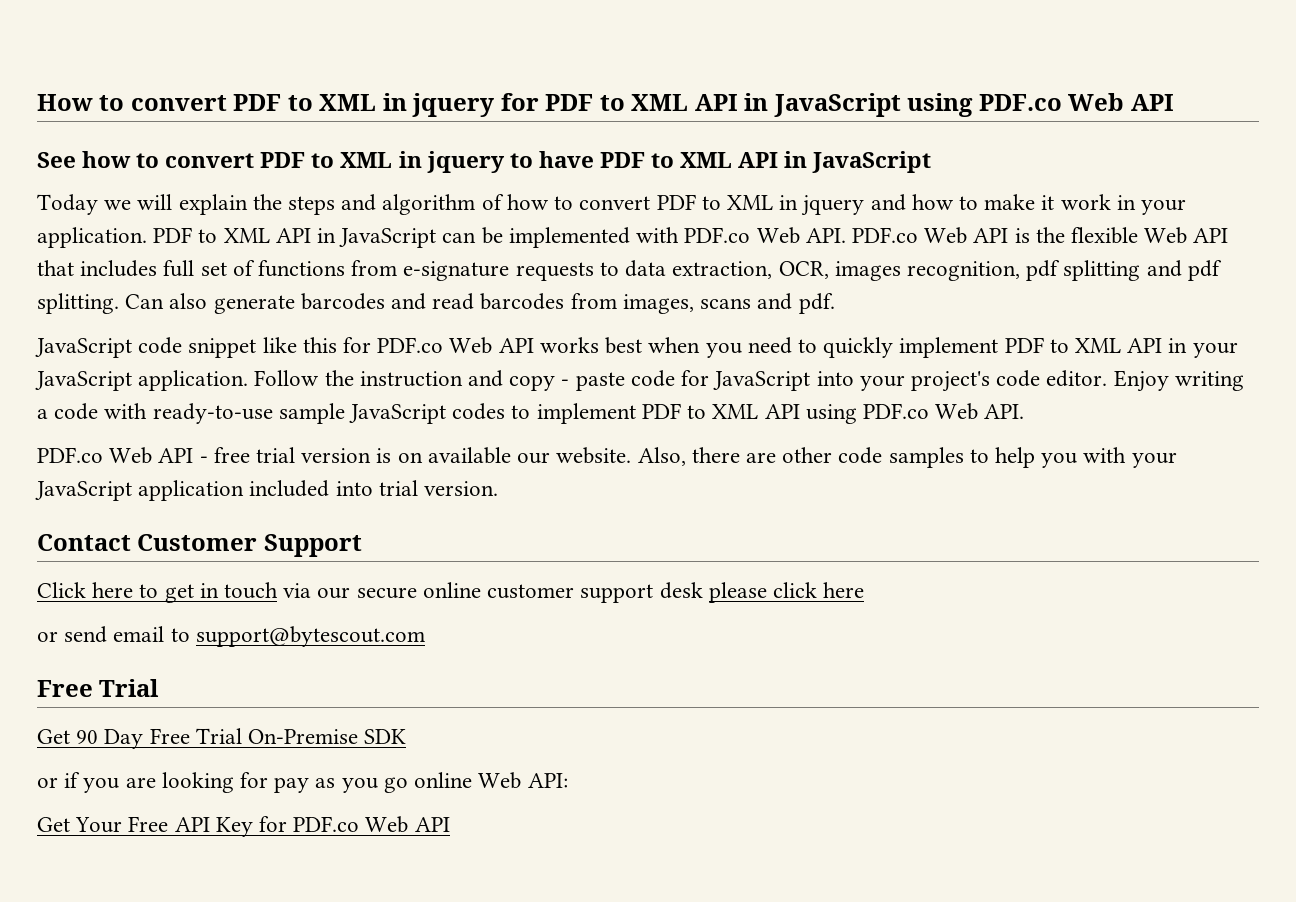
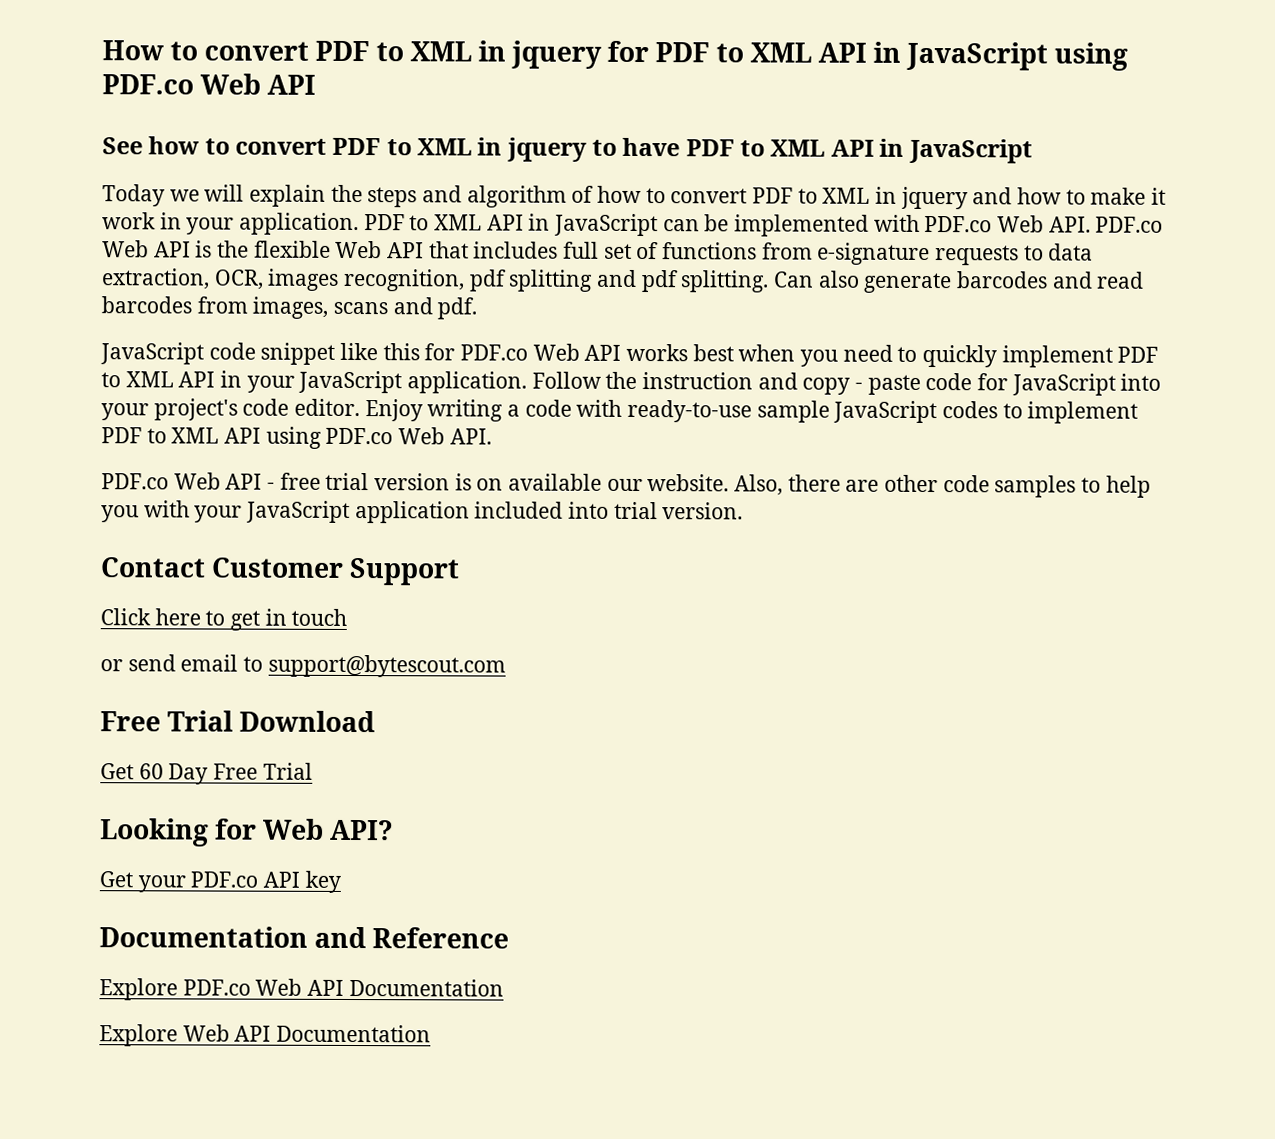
[283,582,865,603] via our secure online customer support desk please click here -> (348, 617) none
[37,729,99,744] // Get 90 -> [239,710,376,733] [100,763,164,780] Download // Get 60
[248,729,407,744] [37,772,568,793] [37,816,450,837] On-Premise SDK // or if you are looking for pay as you go online Web API: // Get Your Free API Key for PDF.co Web API -> [100,818,395,847] [99,870,341,893] [99,926,510,949] [99,978,504,1001] [99,1024,432,1047] // Looking for Web API? // Get your PDF.co API key // Documentation and Reference // Explore PDF.co Web API Documentation // Explore Web API Documentation

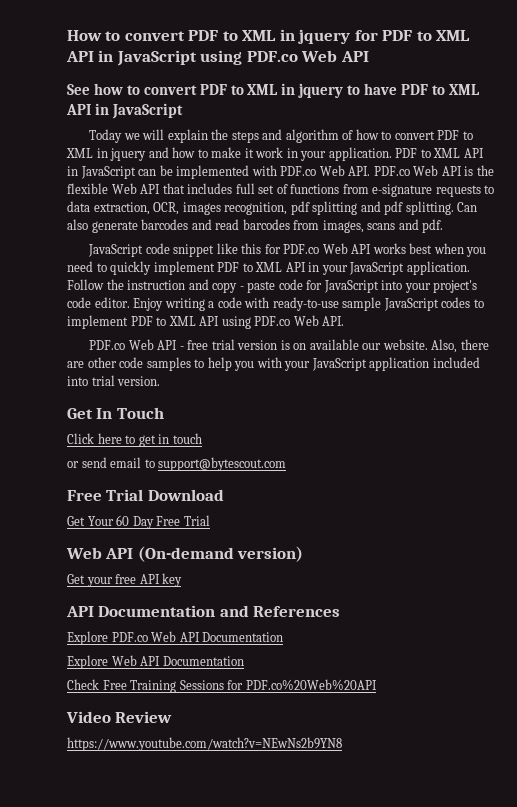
[100,557,461,586] Contact Customer Support -> [67,407,164,419] Get In Touch
(134, 771) none -> [87,516,114,526] Your
[100,818,395,847] Looking for Web API? -> [66,546,304,562] Web API (On-demand version)
[190,871,259,888] PDF.co -> [115,574,137,584] free
(341, 881) none -> [66,606,94,617] API
[372,927,510,949] Reference -> [253,606,341,617] References
(432, 1033) none -> [67,679,377,693] [66,711,173,723] [67,737,342,751] // Check Free Training Sessions for PDF.co%20Web%20API // Video Review // https://www.youtube.com/watch?v=NEwNs2b9YN8

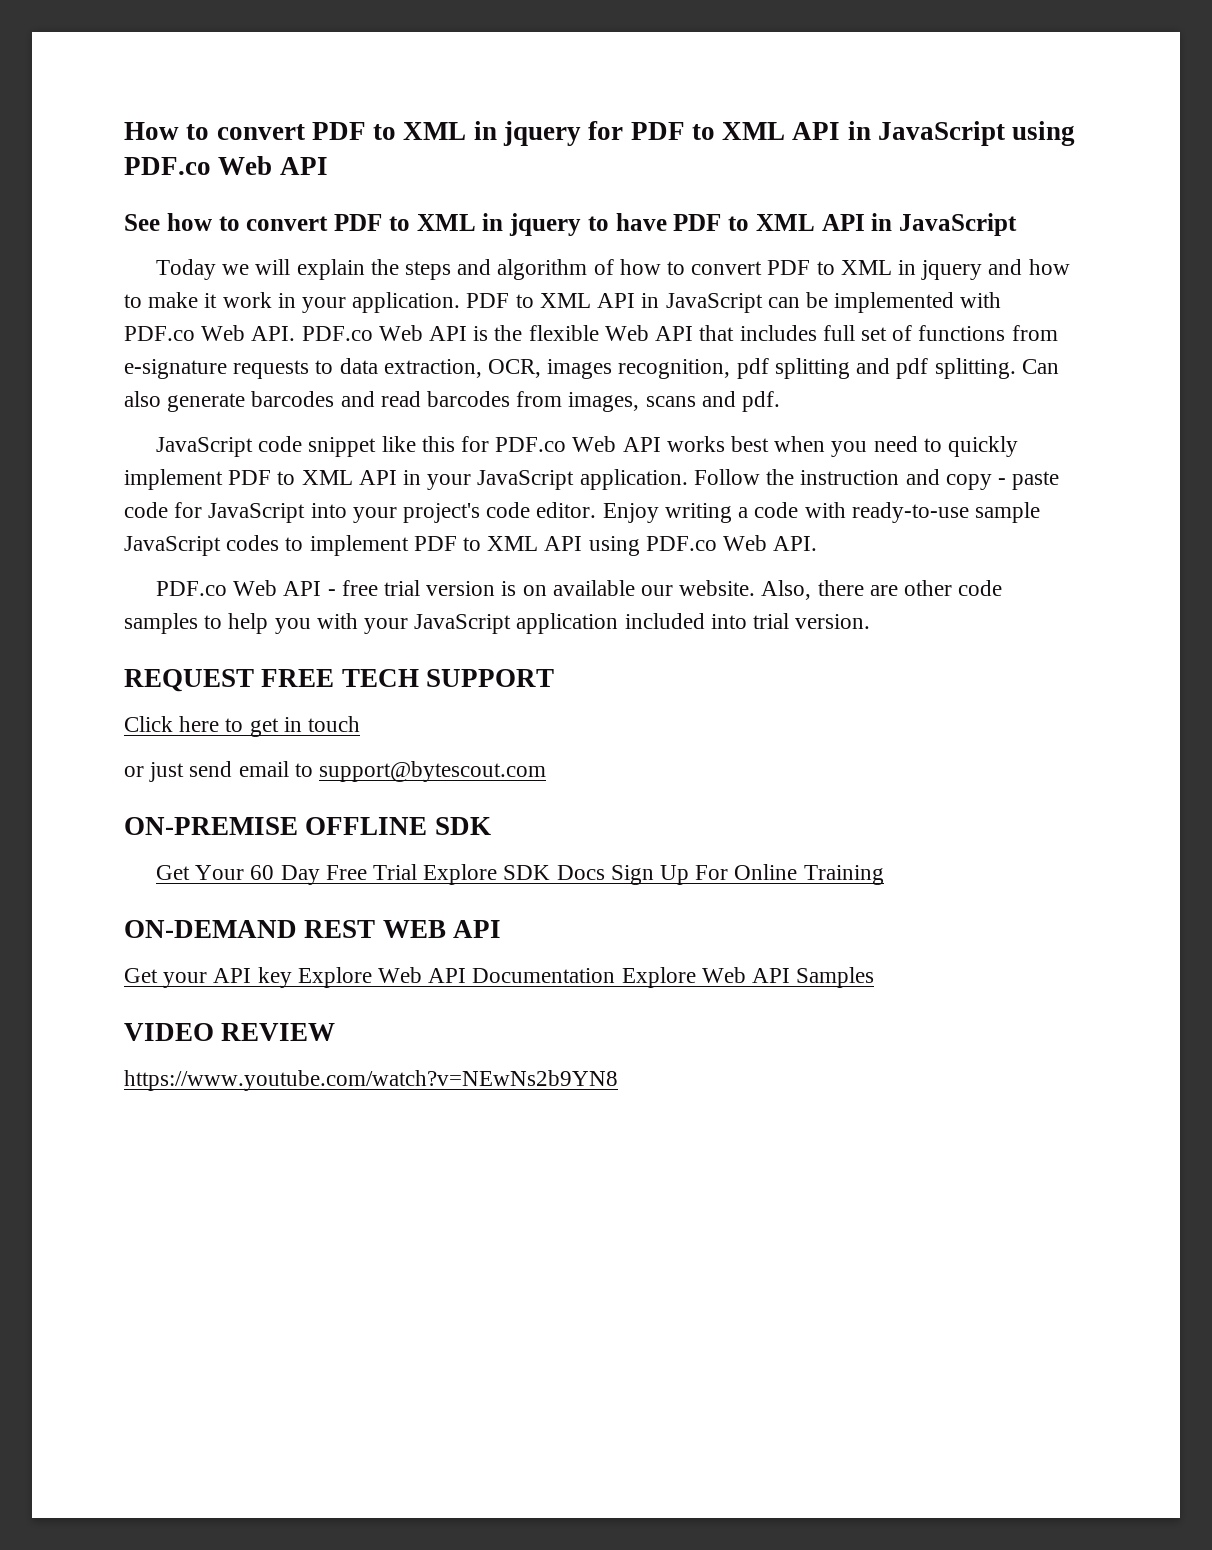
[67,407,164,419] Get In Touch -> [124,669,554,692] REQUEST FREE TECH SUPPORT
(79, 464) none -> [149,762,185,782] just
[67,489,224,501] Free Trial Download -> [124,817,491,835] ON-PREMISE OFFLINE SDK
[66,546,304,562] // Web API (On-demand version) -> [423,864,884,885] [124,920,501,938] Explore SDK Docs Sign Up For Online Training // ON-DEMAND REST WEB API
[115,574,137,584] free -> (208, 980) none
[66,605,341,617] [67,631,284,645] [67,655,244,669] [67,679,377,693] [66,711,173,723] // API Documentation and References // Explore PDF.co Web API Documentation // Explore Web API Documentation // Check Free Training Sessions for PDF.co%20Web%20API // Video Review -> [297,967,875,988] [124,1023,336,1041] Explore Web API Documentation Explore Web API Samples // VIDEO REVIEW

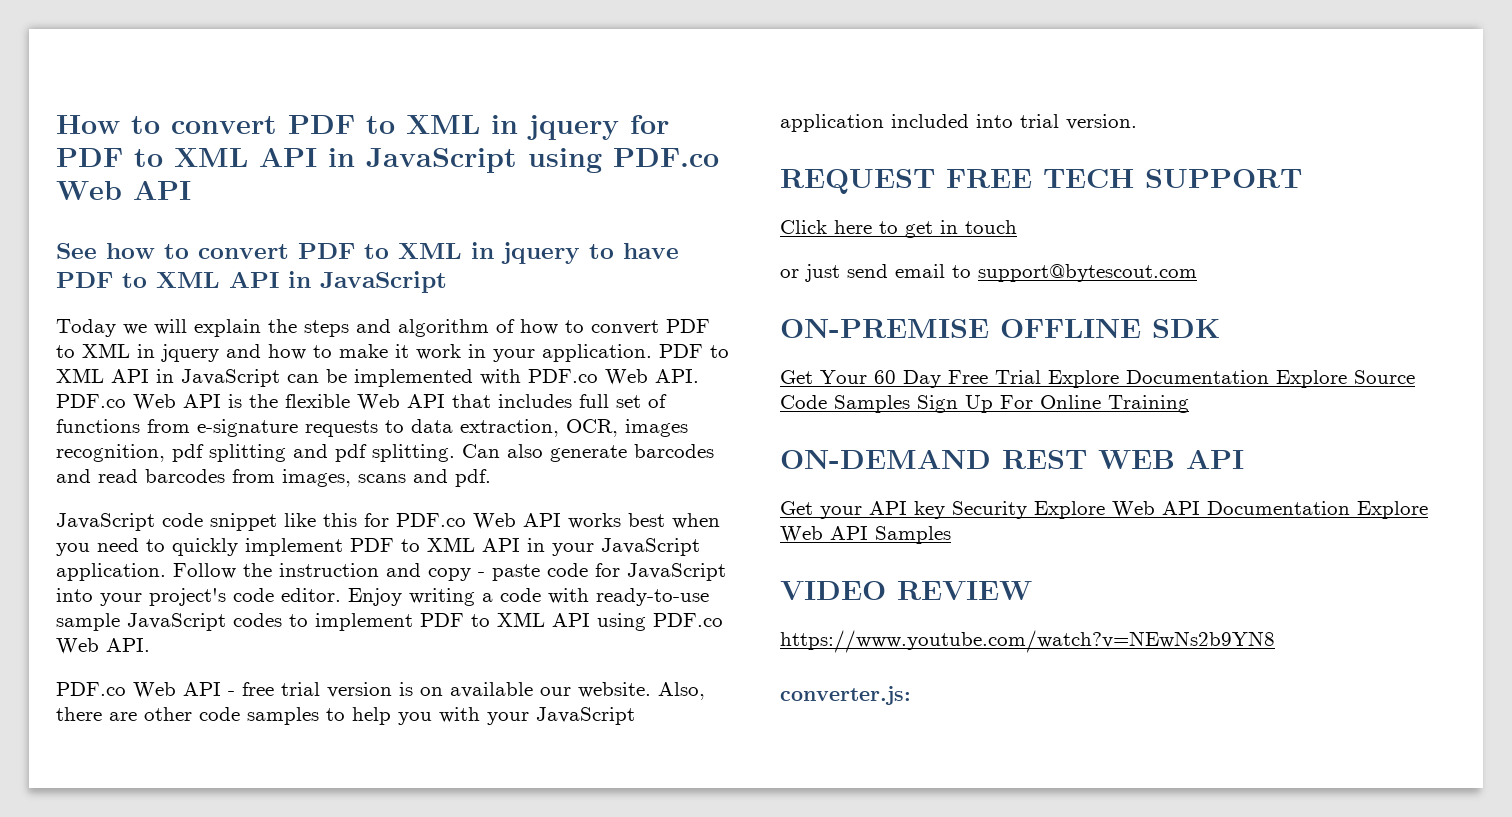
[503,865,605,880] SDK Docs -> [1126,370,1415,388] [780,395,910,413] Documentation Explore Source Code Samples
(292, 977) none -> [952,501,1027,519] Security
(618, 1080) none -> [780,686,911,705] // converter.js:

